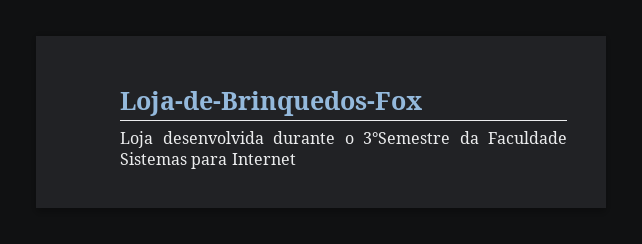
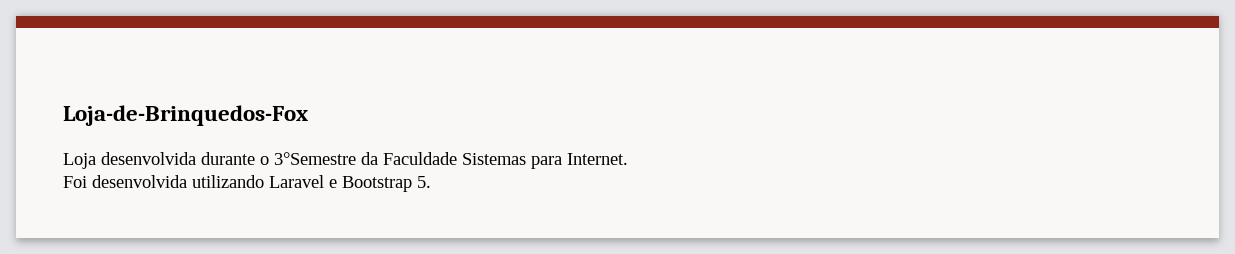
[231,153,296,165] Internet -> [567,153,628,165] [63,175,431,192] Internet. // Foi desenvolvida utilizando Laravel e Bootstrap 5.

